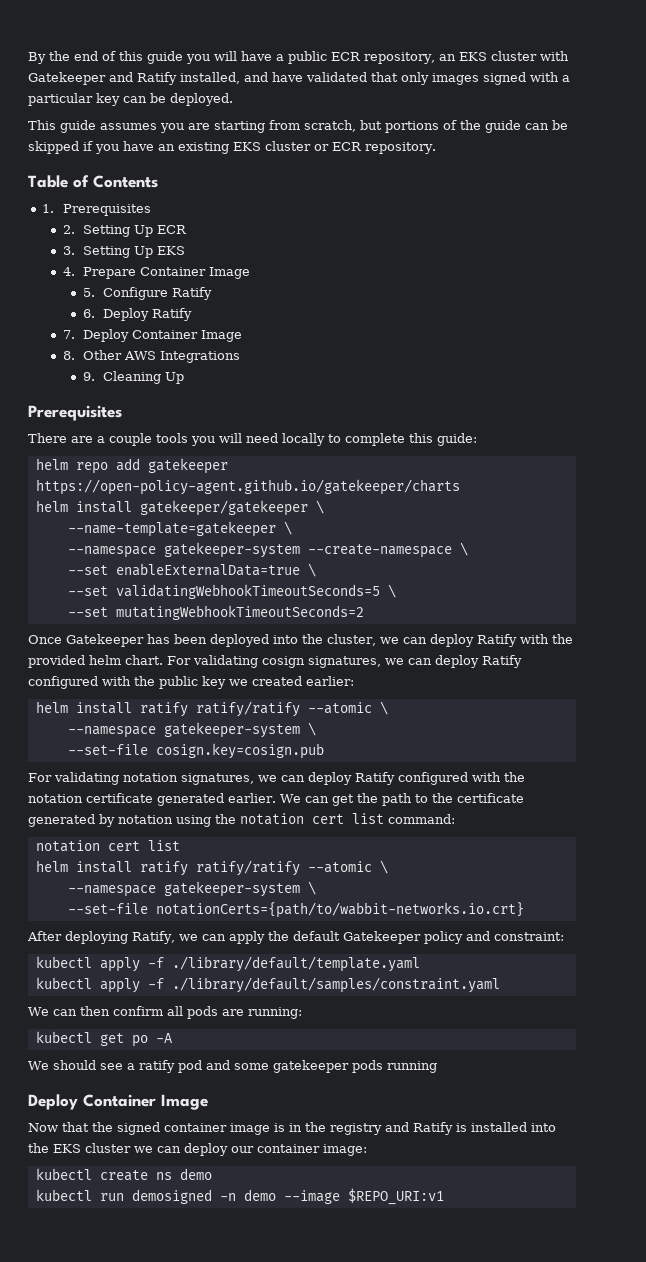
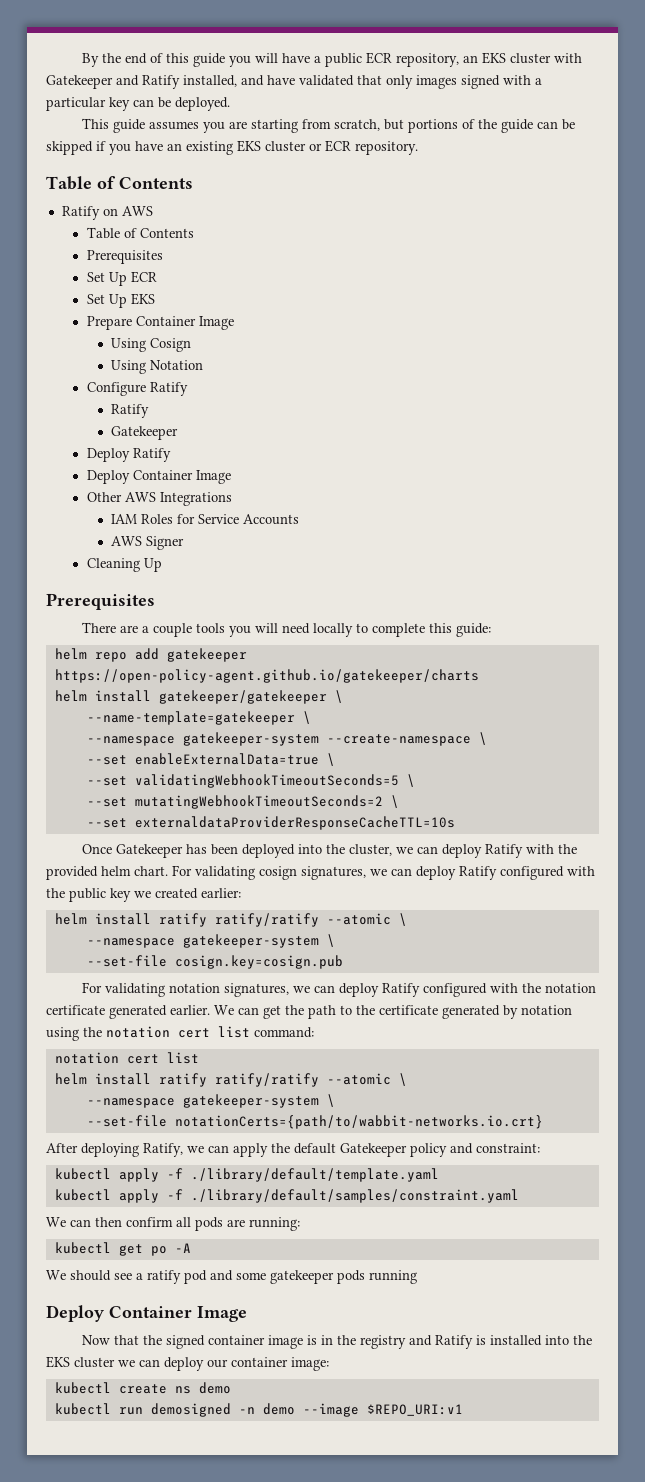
[42,204,151,216] [62,225,130,237] 1. Prerequisites // 2. Setting -> [61,206,153,220] [86,227,194,239] [86,250,163,264] [86,272,105,282] Ratify on AWS // Table of Contents // Prerequisites // Set
[62,246,130,258] 3. Setting -> [86,294,105,304] Set
[62,267,75,276] 4. -> (155, 299) none
[82,288,95,297] 5. -> [111,338,192,352] [111,360,204,374] Using Cosign // Using Notation //
[82,309,95,318] 6. -> [111,404,150,418] [111,426,179,440] Ratify // Gatekeeper //
[62,329,242,342] [62,351,75,360] 7. Deploy Container Image // 8. -> [86,470,231,484] Deploy Container Image //
[82,372,95,381] 9. -> [111,514,300,525] [111,536,185,550] IAM Roles for Service Accounts // AWS Signer //
(364, 612) none -> [390,795,399,808] [86,816,455,830] \ // --set externaldataProviderResponseCacheTTL=10s

